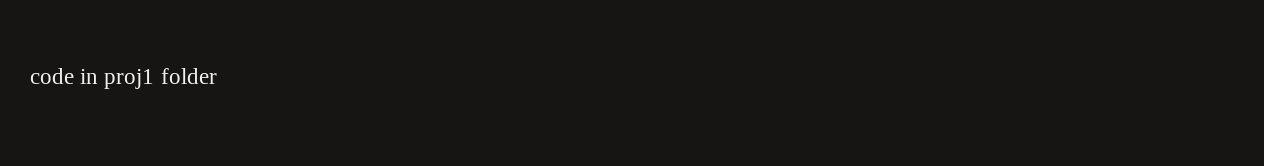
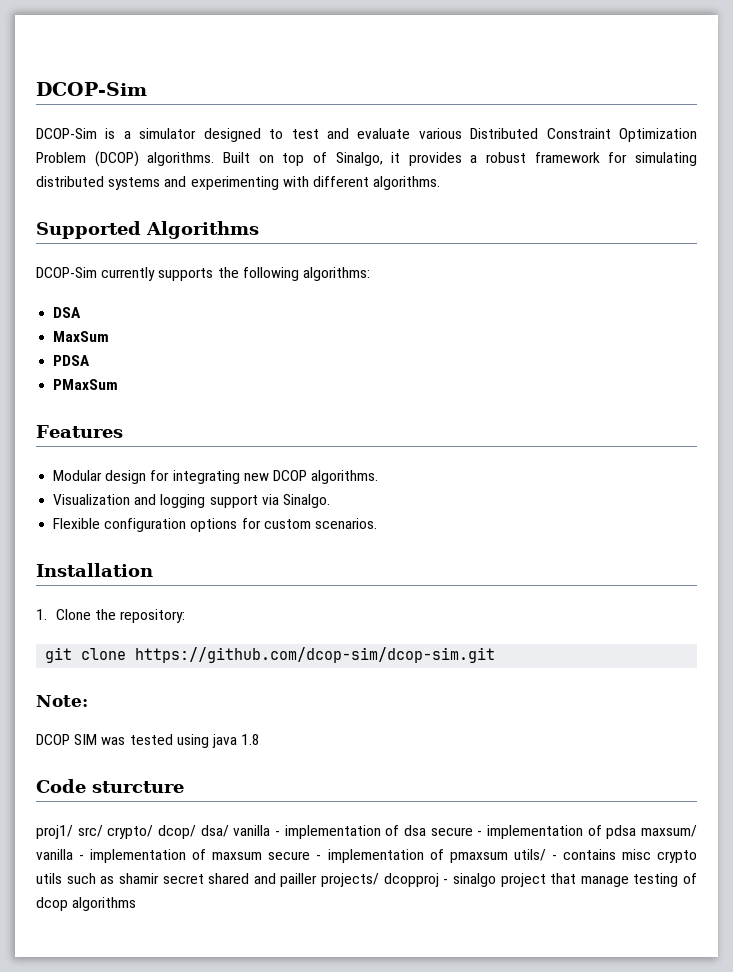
[30,68,217,89] code in proj1 folder -> [36,82,147,96] [36,128,697,142] [36,151,697,167] [36,176,441,190] [36,221,259,239] [36,267,370,281] [53,307,82,318] [53,331,110,342] [53,355,91,366] [53,379,119,390] [36,425,123,438] [53,470,379,484] [53,494,330,508] [53,518,377,532] [36,563,153,577] [36,609,186,623] [45,647,496,663] [36,695,88,707] [36,734,261,748] [36,779,184,793] [36,825,697,839] [36,849,697,863] [36,873,697,887] [36,897,137,911] DCOP-Sim // DCOP-Sim is a simulator designed to test and evaluate various Distributed Constraint Optimization Problem (DCOP) algorithms. Built on top of Sinalgo, it provides a robust framework for simulating distributed systems and experimenting with different algorithms. // Supported Algorithms // DCOP-Sim currently supports the following algorithms: // DSA // MaxSum // PDSA // PMaxSum // Features // Modular design for integrating new DCOP algorithms. // Visualization and logging support via Sinalgo. // Flexible configuration options for custom scenarios. // Installation // 1. Clone the repository: // git clone https://github.com/dcop-sim/dcop-sim.git // Note: // DCOP SIM was tested using java 1.8 // Code sturcture // proj1/ src/ crypto/ dcop/ dsa/ vanilla - implementation of dsa secure - implementation of pdsa maxsum/ vanilla - implementation of maxsum secure - implementation of pmaxsum utils/ - contains misc crypto utils such as shamir secret shared and pailler projects/ dcopproj - sinalgo project that manage testing of dcop algorithms

